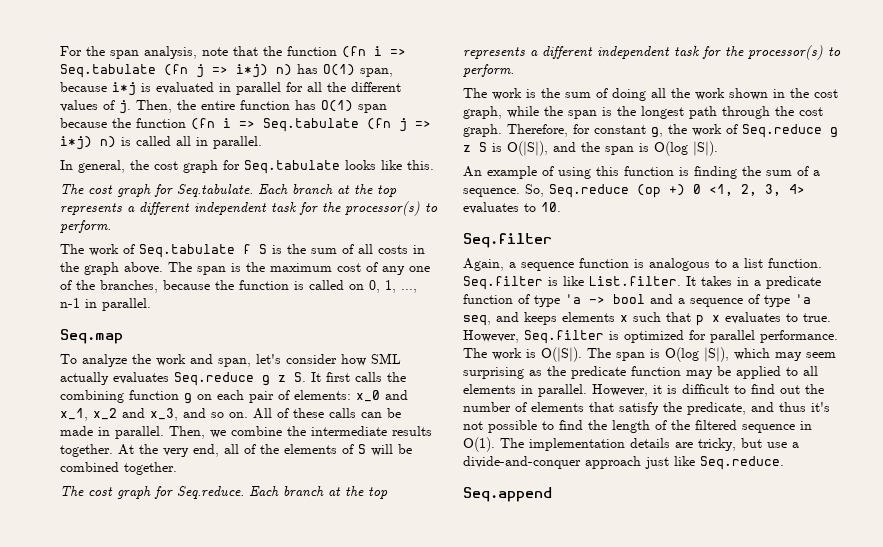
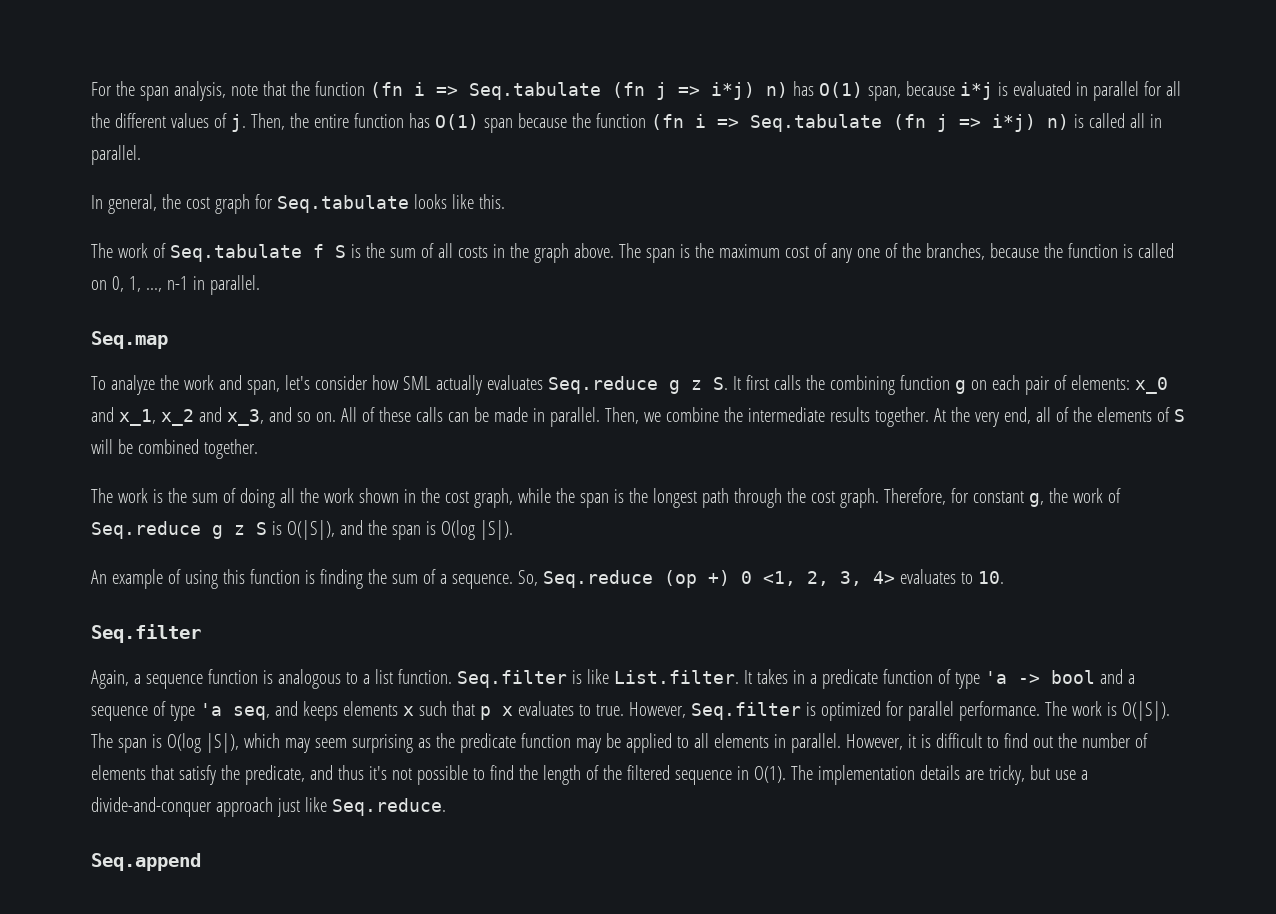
[60,184,397,197] [60,201,438,216] [60,220,111,233] // The cost graph for Seq.tabulate. Each branch at the top represents a different independent task for the processor(s) to perform. -> (505, 201) none
[60,486,388,499] [463,45,841,60] [463,64,514,77] // The cost graph for Seq.reduce. Each branch at the top represents a different independent task for the processor(s) to perform. -> (258, 449) none

